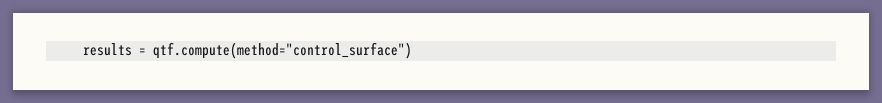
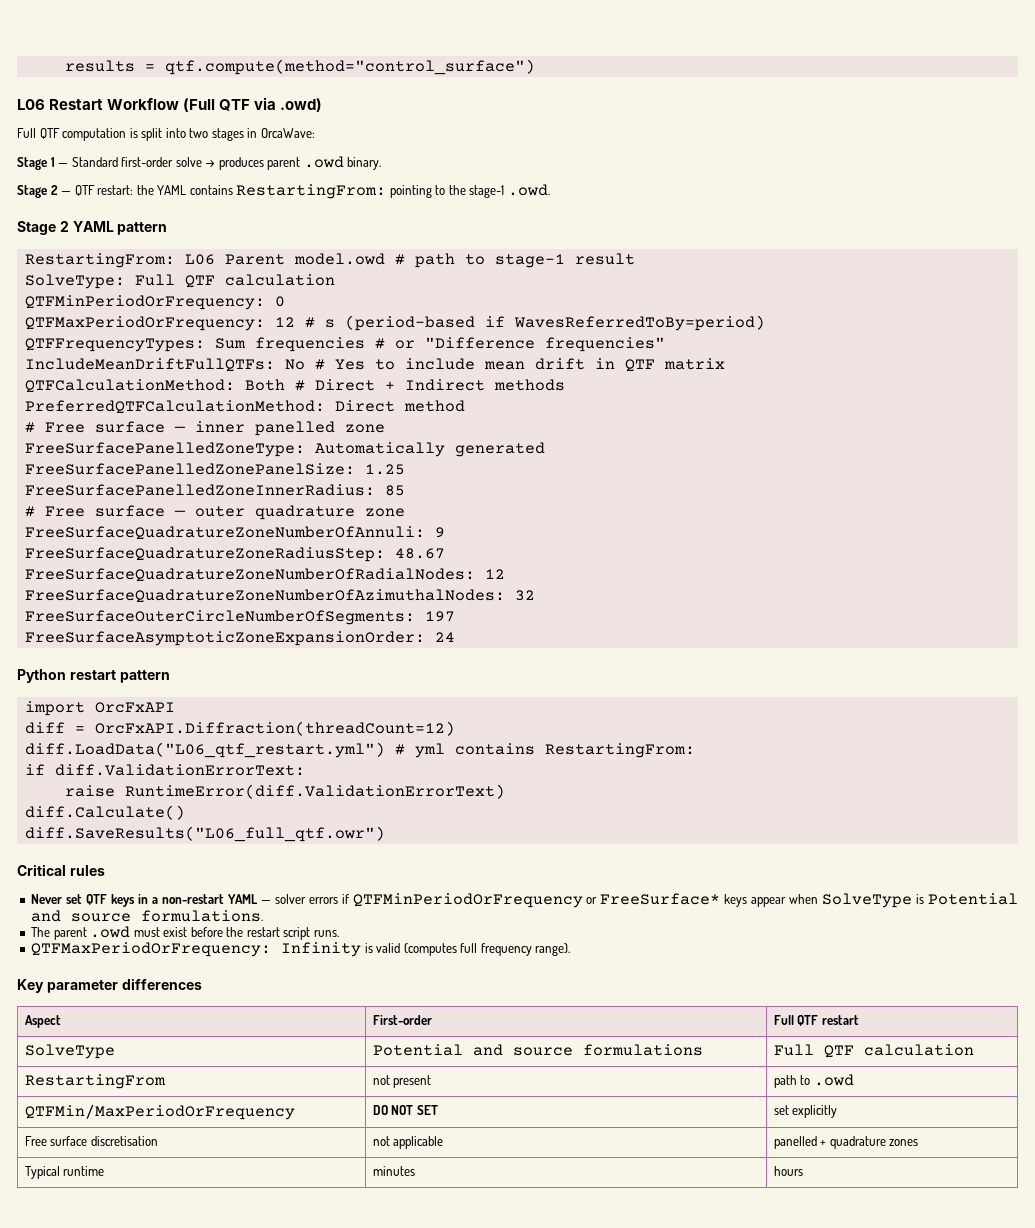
(412, 50) none -> [17,97,323,112] [17,128,315,141] [17,156,382,170] [17,184,550,199] [17,221,168,235] [24,253,635,268] [24,274,335,289] [24,295,285,310] [24,315,765,331] [24,337,665,352] [24,358,725,372] [24,379,565,393] [24,400,465,414] [24,421,385,436] [24,442,545,457] [24,463,405,475] [24,484,405,496] [24,505,405,520] [24,526,445,540] [24,547,445,562] [24,568,505,582] [24,589,535,603] [24,610,455,625] [24,631,455,646] [17,669,170,683] [24,701,175,716] [24,721,455,736] [24,742,695,758] [24,764,305,776] [64,784,505,799] [24,805,185,820] [24,826,385,842] [17,864,105,876] [31,893,1018,908] [31,910,264,922] [31,926,339,940] [31,942,571,957] [17,978,202,993] [24,1015,61,1028] [372,1015,432,1025] [773,1015,859,1026] [24,1044,115,1059] [372,1044,703,1056] [773,1044,974,1058] [24,1074,166,1089] [372,1075,432,1088] [773,1074,854,1088] [24,1104,295,1120] [372,1105,438,1115] [773,1105,838,1118] [24,1136,158,1146] [372,1136,444,1149] [773,1136,919,1149] [24,1166,105,1179] [372,1166,415,1176] [773,1166,803,1176] // L06 Restart Workflow (Full QTF via .owd) // Full QTF computation is split into two stages in OrcaWave: // Stage 1 — Standard first-order solve → produces parent .owd binary. // Stage 2 — QTF restart: the YAML contains RestartingFrom: pointing to the stage-1 .owd. // Stage 2 YAML pattern // RestartingFrom: L06 Parent model.owd # path to stage-1 result // SolveType: Full QTF calculation // QTFMinPeriodOrFrequency: 0 // QTFMaxPeriodOrFrequency: 12 # s (period-based if WavesReferredToBy=period) // QTFFrequencyTypes: Sum frequencies # or "Difference frequencies" // IncludeMeanDriftFullQTFs: No # Yes to include mean drift in QTF matrix // QTFCalculationMethod: Both # Direct + Indirect methods // PreferredQTFCalculationMethod: Direct method // # Free surface — inner panelled zone // FreeSurfacePanelledZoneType: Automatically generated // FreeSurfacePanelledZonePanelSize: 1.25 // FreeSurfacePanelledZoneInnerRadius: 85 // # Free surface — outer quadrature zone // FreeSurfaceQuadratureZoneNumberOfAnnuli: 9 // FreeSurfaceQuadratureZoneRadiusStep: 48.67 // FreeSurfaceQuadratureZoneNumberOfRadialNodes: 12 // FreeSurfaceQuadratureZoneNumberOfAzimuthalNodes: 32 // FreeSurfaceOuterCircleNumberOfSegments: 197 // FreeSurfaceAsymptoticZoneExpansionOrder: 24 // Python restart pattern // import OrcFxAPI // diff = OrcFxAPI.Diffraction(threadCount=12) // diff.LoadData("L06_qtf_restart.yml") # yml contains RestartingFrom: // if diff.ValidationErrorText: // raise RuntimeError(diff.ValidationErrorText) // diff.Calculate() // diff.SaveResults("L06_full_qtf.owr") // Critical rules // Never set QTF keys in a non-restart YAML — solver errors if QTFMinPeriodOrFrequency or FreeSurface* keys appear when SolveType is Potential and source formulations. // The parent .owd must exist before the restart script runs. // QTFMaxPeriodOrFrequency: Infinity is valid (computes full frequency range). // Key parameter differences // Aspect | First-order | Full QTF restart // SolveType | Potential and source formulations | Full QTF calculation // RestartingFrom | not present | path to .owd // QTFMin/MaxPeriodOrFrequency | DO NOT SET | set explicitly // Free surface discretisation | not applicable | panelled + quadrature zones // Typical runtime | minutes | hours

